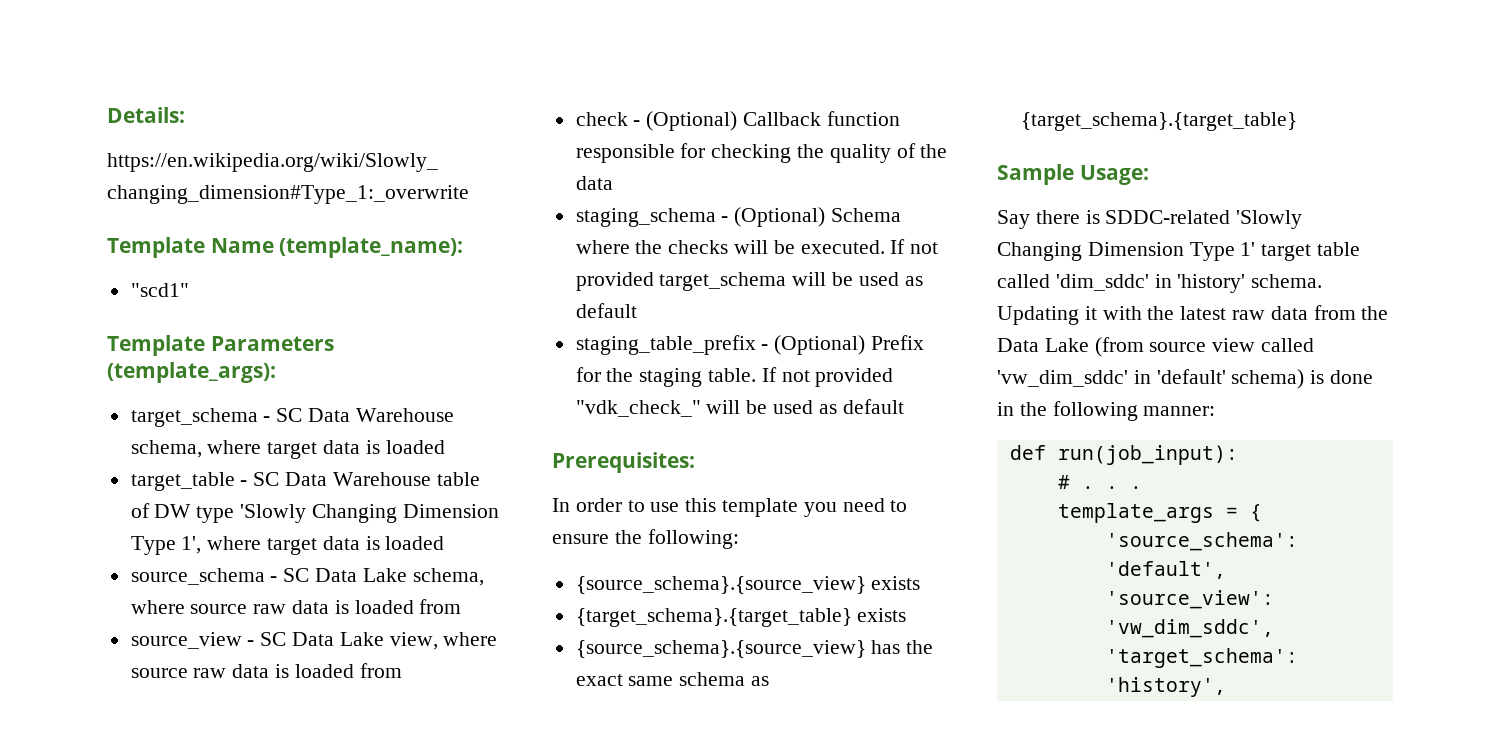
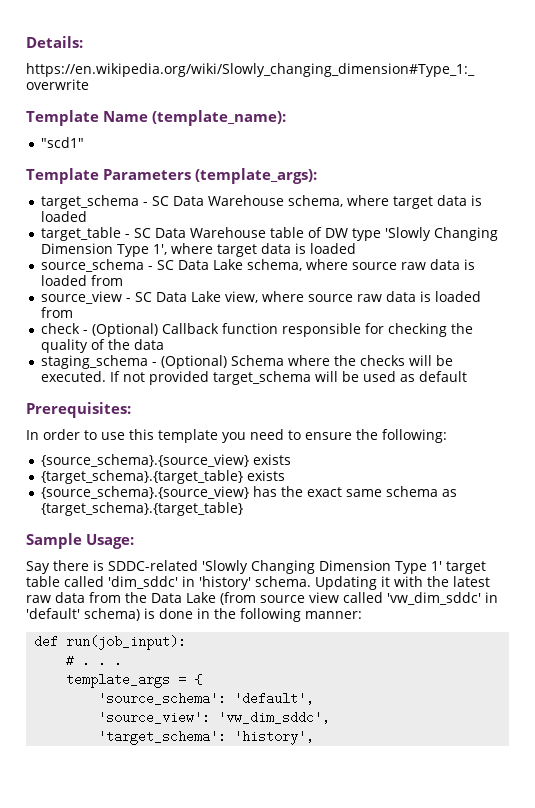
[575,335,925,355] [575,367,894,387] [575,399,904,417] // staging_table_prefix - (Optional) Prefix for the staging table. If not provided "vdk_check_" will be used as default -> (467, 376) none

